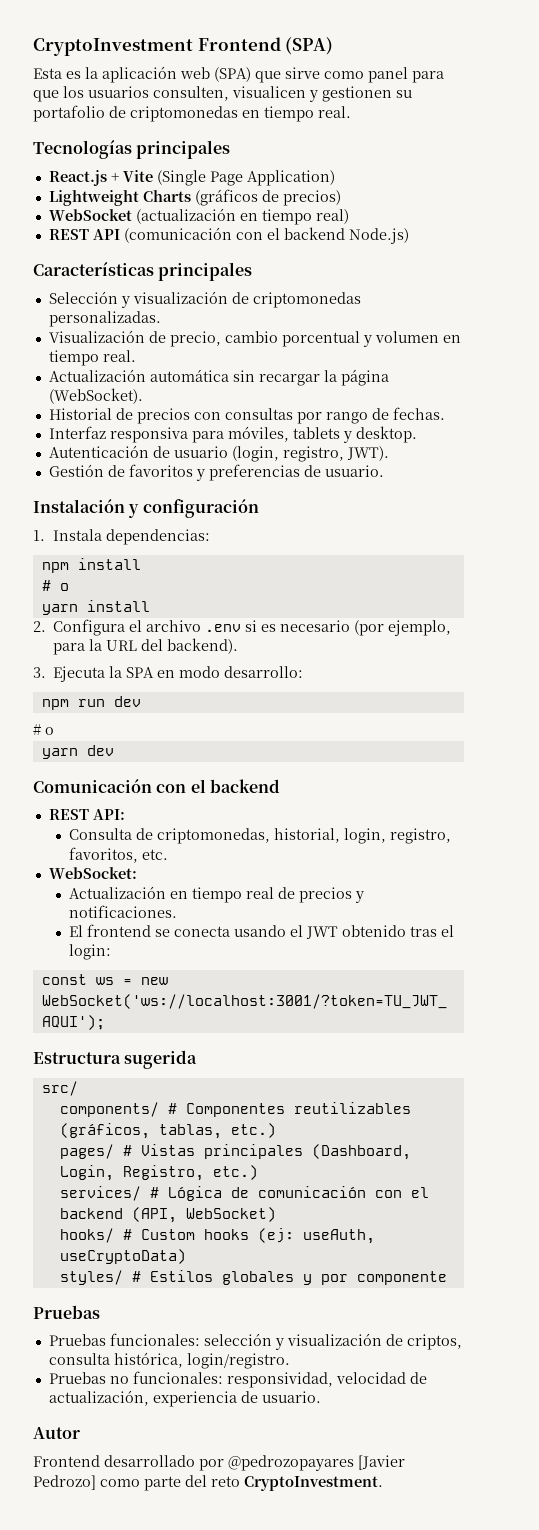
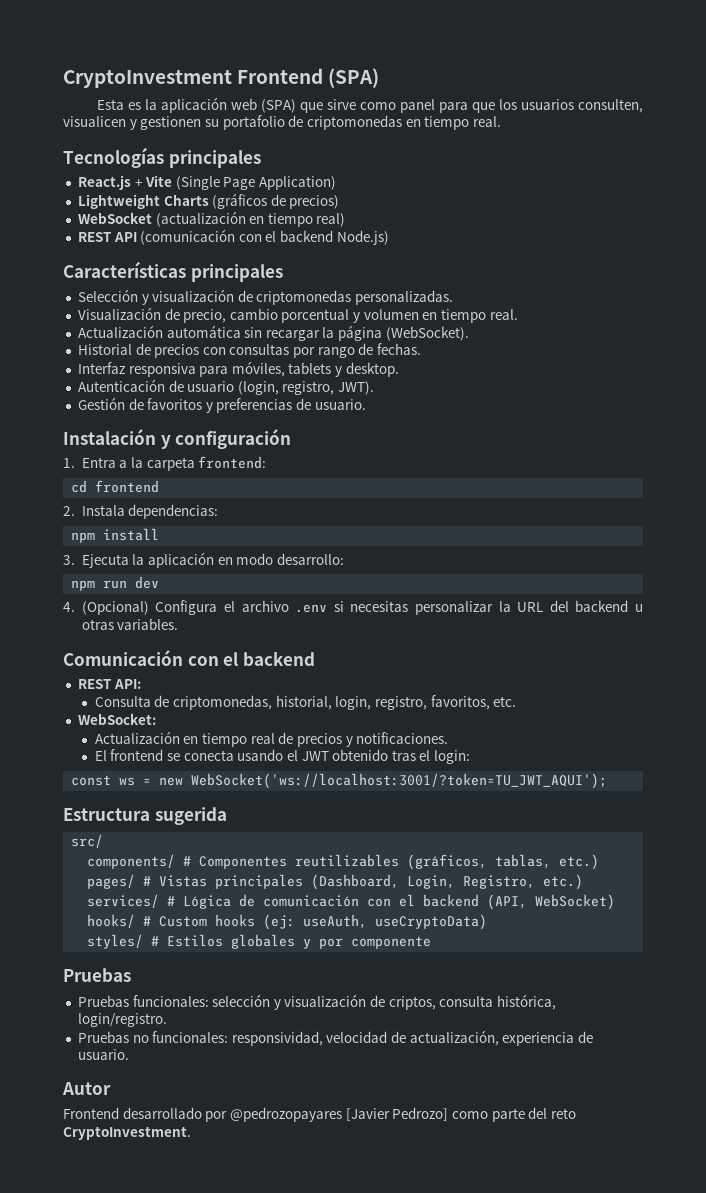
[52,529,210,545] [41,558,141,573] [41,580,69,591] [41,600,150,615] [33,619,452,636] [53,638,239,655] Instala dependencias: // npm install // # o // yarn install // 2. Configura el archivo .env si es necesario (por ejemplo, para la URL del backend). -> [81,456,267,471] [71,480,160,493] [63,504,219,519] [71,528,160,543] Entra a la carpeta frontend: // cd frontend // 2. Instala dependencias: // npm install
[126,667,155,678] SPA -> [148,552,215,568] aplicación
[33,724,54,735] [41,745,114,759] # o // yarn dev -> [63,600,643,615] [81,618,179,630] 4. (Opcional) Configura el archivo .env si necesitas personalizar la URL del backend u otras variables.

